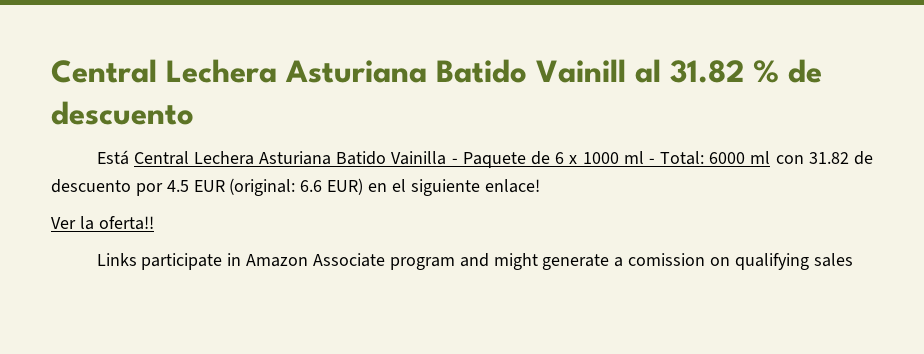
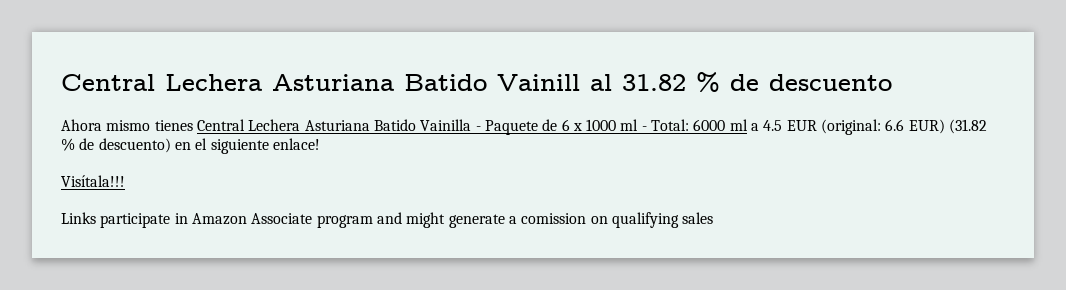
[96,150,129,165] Está -> [61,119,193,131] Ahora mismo tienes
[775,151,874,165] [51,179,163,196] con 31.82 de descuento por -> [751,123,760,131] a
(364, 186) none -> [949,119,988,134] [61,138,171,153] (31.82 % de descuento)
[51,216,154,230] Ver la oferta!! -> [61,175,125,187] Visítala!!!

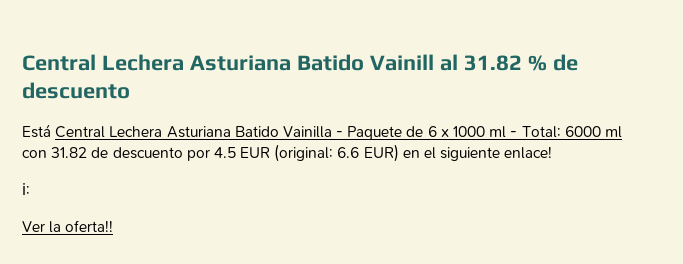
[61,119,193,131] Ahora mismo tienes -> [22,124,51,138] Está
[751,123,760,131] a -> [22,147,210,161] con 31.82 de descuento por
[949,119,988,134] [61,138,171,153] (31.82 % de descuento) -> (399, 153) none
[61,175,125,187] [61,212,714,228] Visítala!!! // Links participate in Amazon Associate program and might generate a comission on qualifying sales -> [22,183,30,195] [22,220,114,233] ℹ: // Ver la oferta!!

